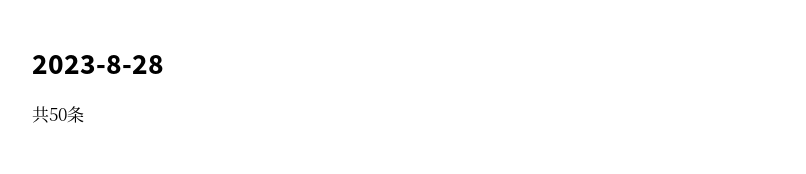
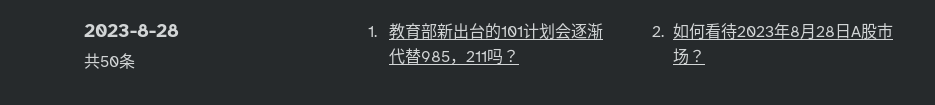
(84, 114) none -> [368,23,603,40] [388,48,519,65] [652,23,893,40] [672,48,705,65] // 1.教育部新出台的101计划会逐渐代替985，211吗？ // 2.如何看待2023年8月28日A股市场？

